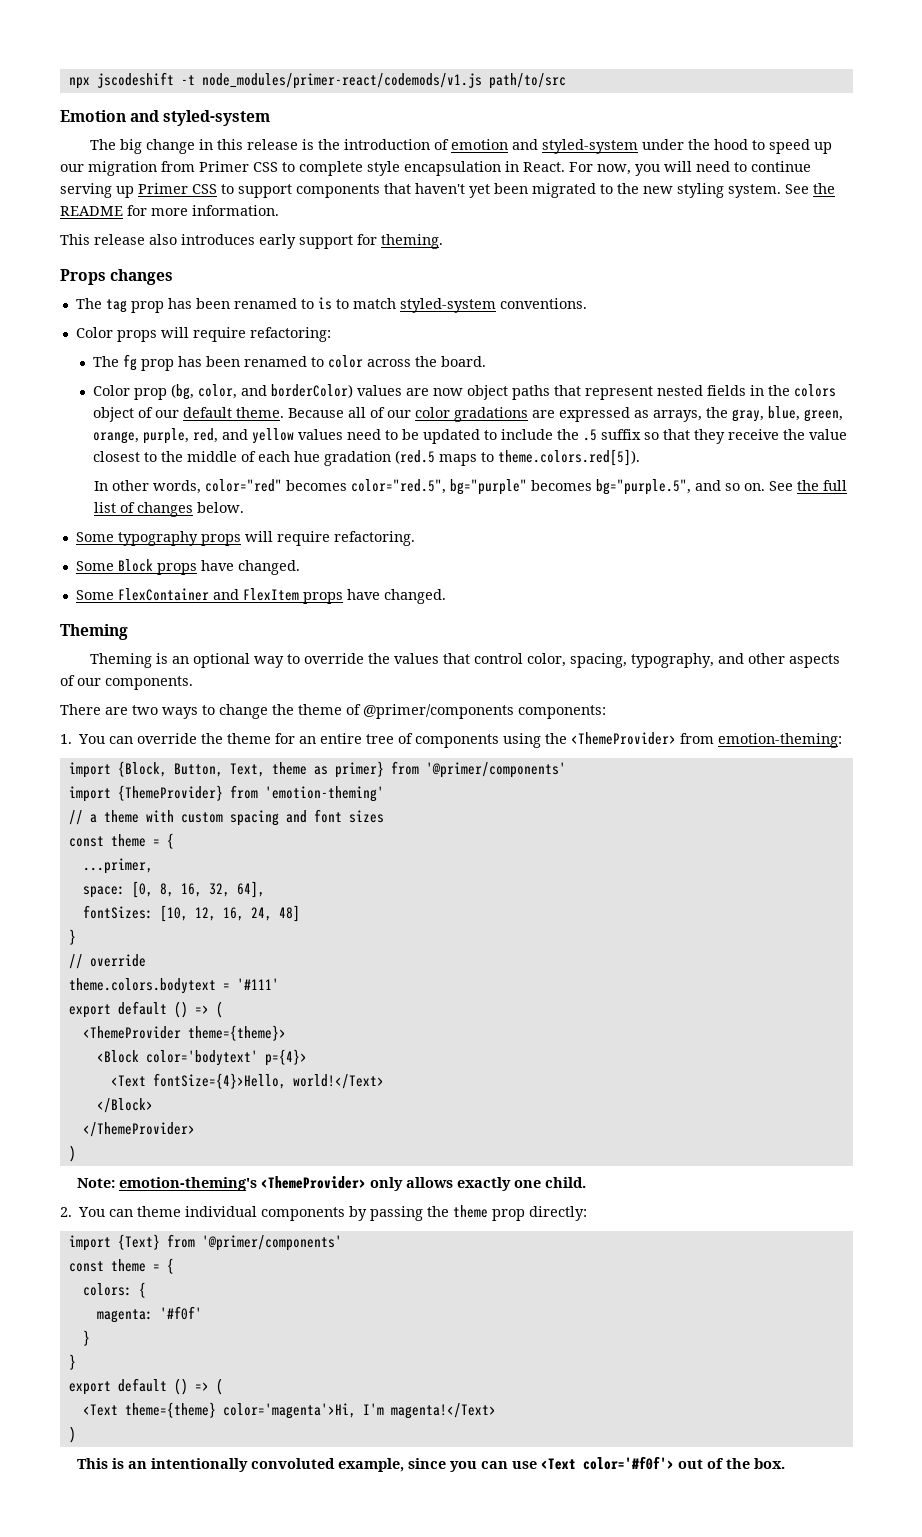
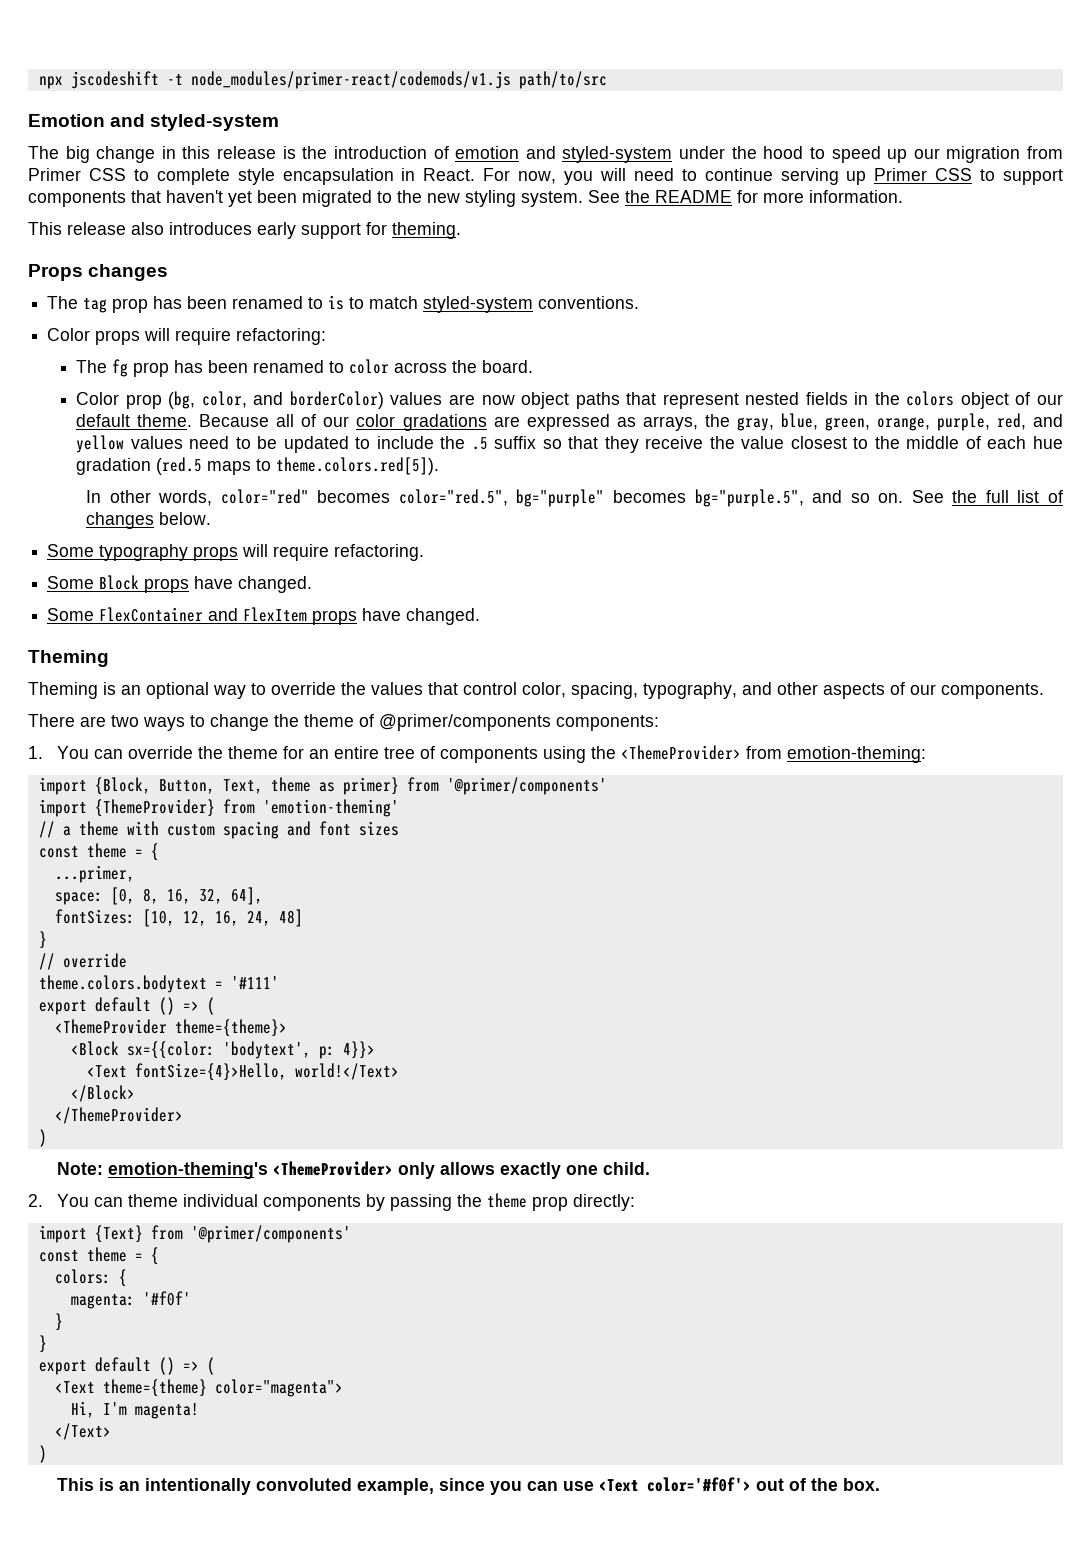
[145,1049,307,1066] color='bodytext' p={4}> -> [126,1041,375,1059] sx={{color: 'bodytext', p: 4}}>
[222,1403,496,1419] color='magenta'>Hi, I'm magenta!</Text> -> [214,1379,343,1397] [70,1401,199,1419] [54,1423,111,1440] color="magenta"> // Hi, I'm magenta! // </Text>

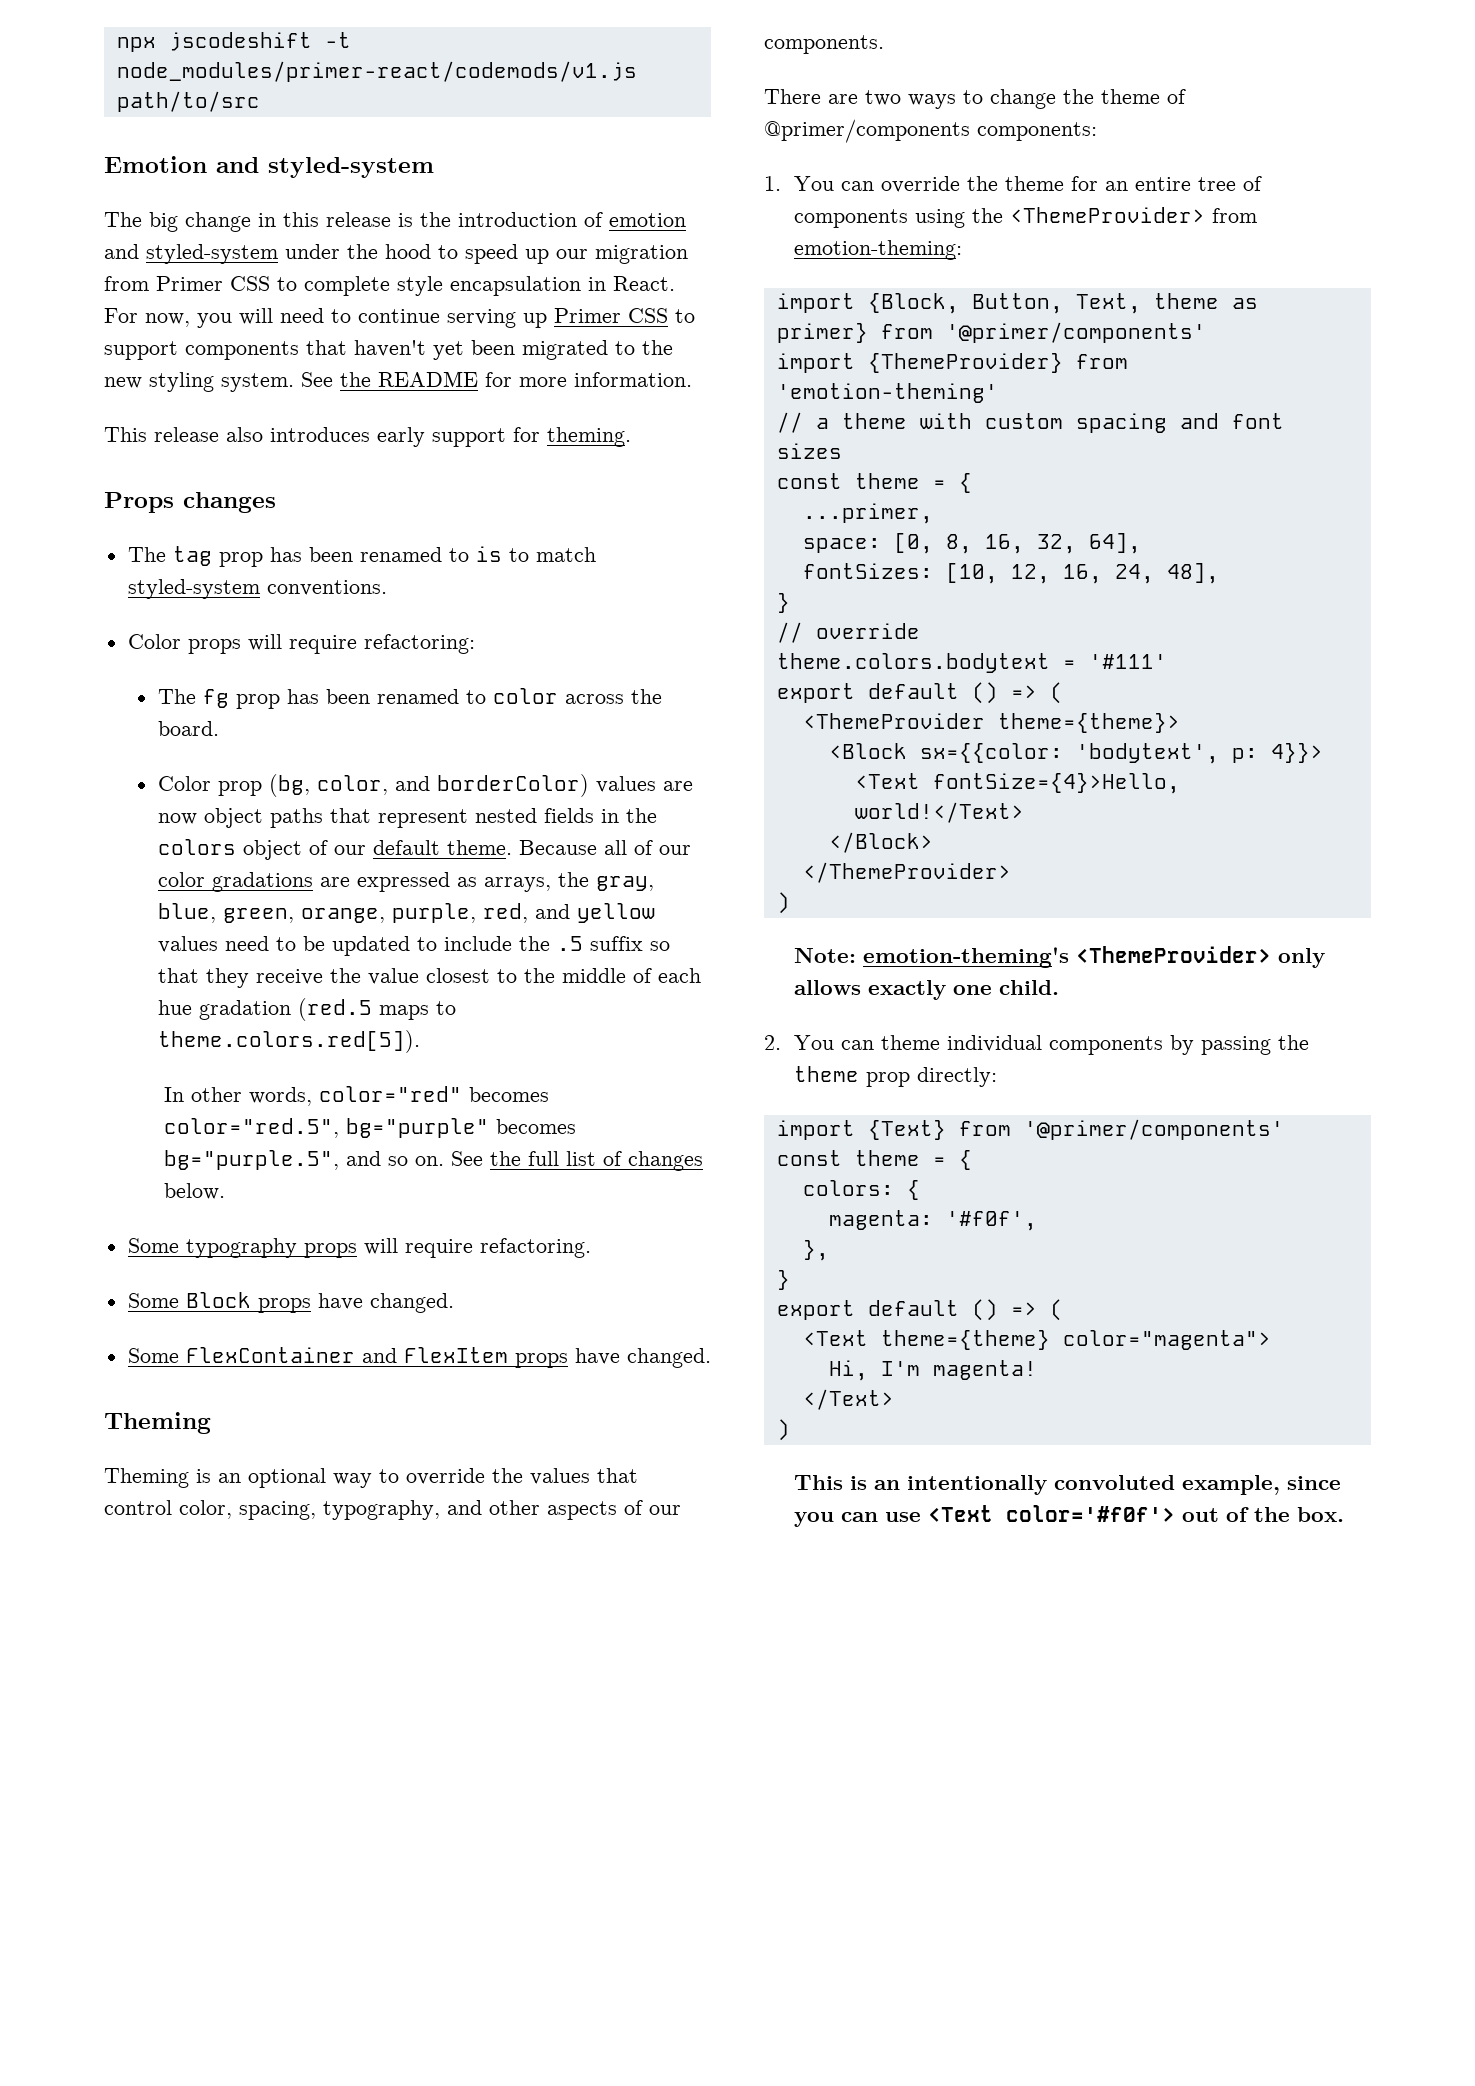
[278,909,303,927] 48] -> [1166,563,1219,584] 48],
[142,1291,191,1306] [54,1313,63,1331] '#f0f' // } -> [945,1211,1037,1231] [802,1240,829,1261] '#f0f', // },

